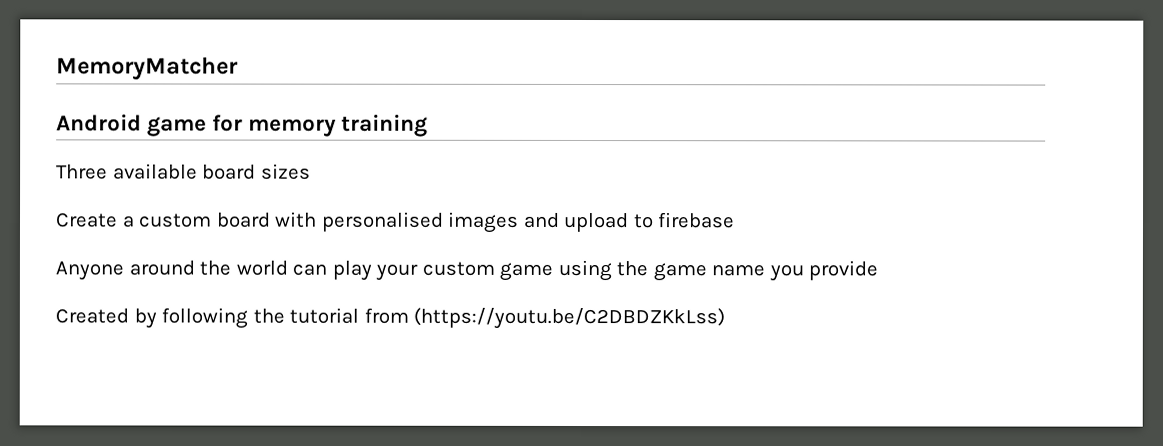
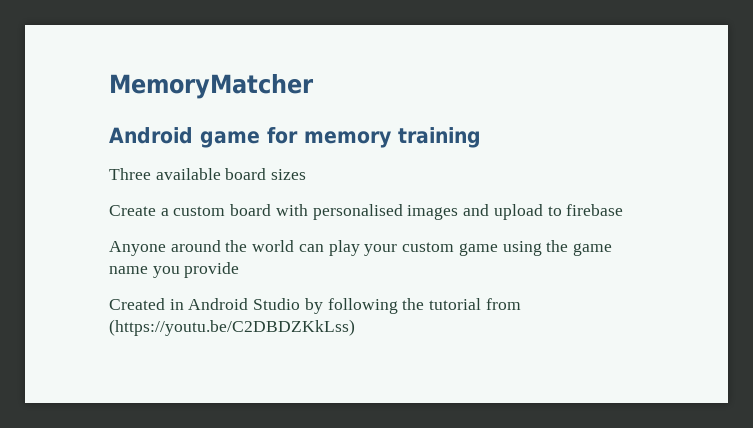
(129, 316) none -> [169,298,301,310] in Android Studio

